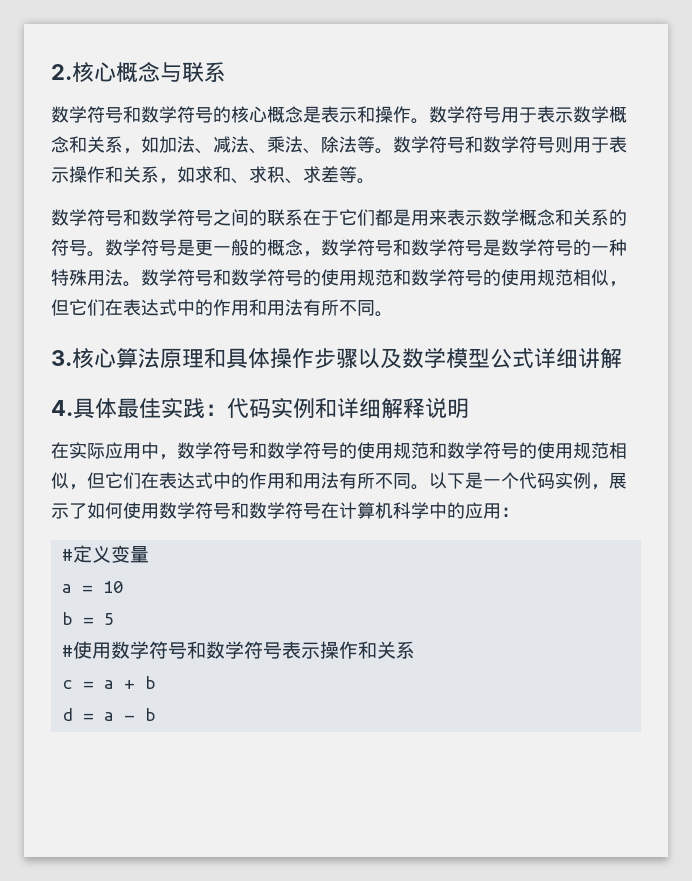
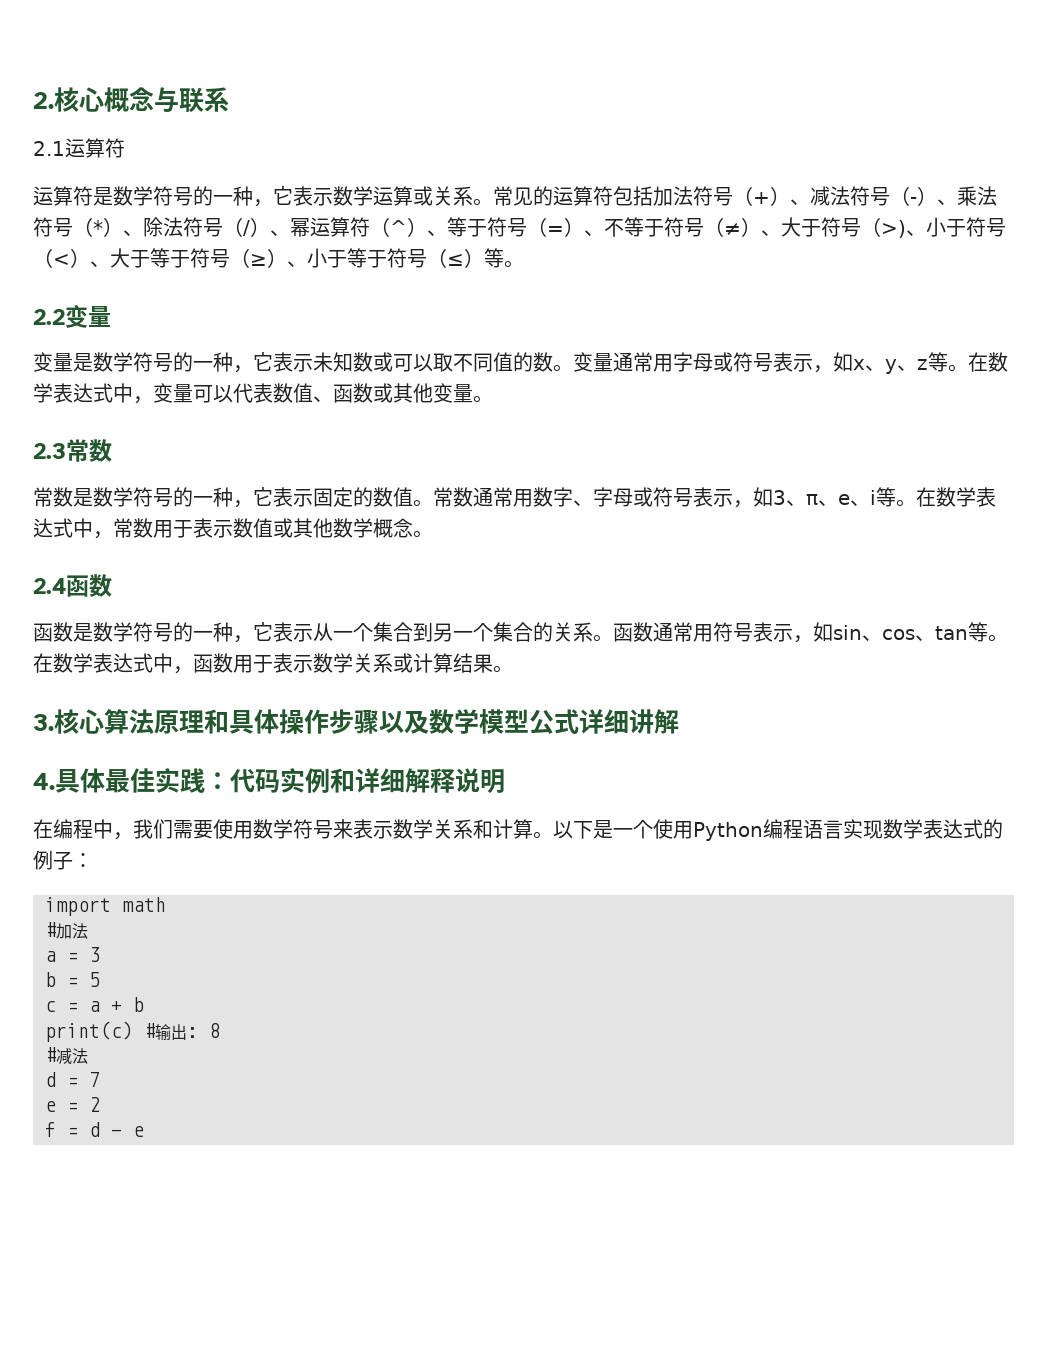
[51,106,627,124] [51,136,627,154] [51,166,375,184] [51,209,627,226] [51,239,627,257] [51,269,627,287] [51,299,375,316] 数学符号和数学符号的核心概念是表示和操作。数学符号用于表示数学概念和关系，如加法、减法、乘法、除法等。数学符号和数学符号则用于表示操作和关系，如求和、求积、求差等。 // 数学符号和数学符号之间的联系在于它们都是用来表示数学概念和关系的符号。数学符号是更一般的概念，数学符号和数学符号是数学符号的一种特殊用法。数学符号和数学符号的使用规范和数学符号的使用规范相似，但它们在表达式中的作用和用法有所不同 -> [33,138,125,158] [33,186,997,207] [33,217,1006,238] [33,248,524,268] [33,304,111,328] [33,352,1008,374] [33,383,493,404] [33,439,112,462] [33,487,996,508] [33,518,433,539] [33,574,112,597] [33,622,1008,643] [33,653,493,674] 2.1运算符 // 运算符是数学符号的一种，它表示数学运算或关系。常见的运算符包括加法符号（+）、减法符号（-）、乘法符号（*）、除法符号（/）、幂运算符（^）、等于符号（=）、不等于符号（≠）、大于符号（>)、小于符号（<）、大于等于符号（≥）、小于等于符号（≤）等。 // 2.2变量 // 变量是数学符号的一种，它表示未知数或可以取不同值的数。变量通常用字母或符号表示，如x、y、z等。在数学表达式中，变量可以代表数值、函数或其他变量。 // 2.3常数 // 常数是数学符号的一种，它表示固定的数值。常数通常用数字、字母或符号表示，如3、π、e、i等。在数学表达式中，常数用于表示数值或其他数学概念。 // 2.4函数 // 函数是数学符号的一种，它表示从一个集合到另一个集合的关系。函数通常用符号表示，如sin、cos、tan等。在数学表达式中，函数用于表示数学关系或计算结果
[69,442,627,460] [51,472,627,490] [51,502,519,519] [61,545,149,563] 实际应用中，数学符号和数学符号的使用规范和数学符号的使用规范相似，但它们在表达式中的作用和用法有所不同。以下是一个代码实例，展示了如何使用数学符号和数学符号在计算机科学中的应用： // #定义变量 -> [53,819,1003,841] [33,850,93,870] [45,897,166,916] [45,922,88,939] 编程中，我们需要使用数学符号来表示数学关系和计算。以下是一个使用Python编程语言实现数学表达式的例子： // import math // #加法
[102,581,123,593] 10 -> [89,947,100,962] 3
[61,641,415,659] // #使用数学符号和数学符号表示操作和关系 -> (100, 979) none
[61,708,156,721] d = a - b -> [45,1021,220,1042] [45,1047,88,1064] [45,1072,100,1087] [45,1097,100,1112] [45,1122,144,1137] print(c) #输出: 8 // #减法 // d = 7 // e = 2 // f = d - e

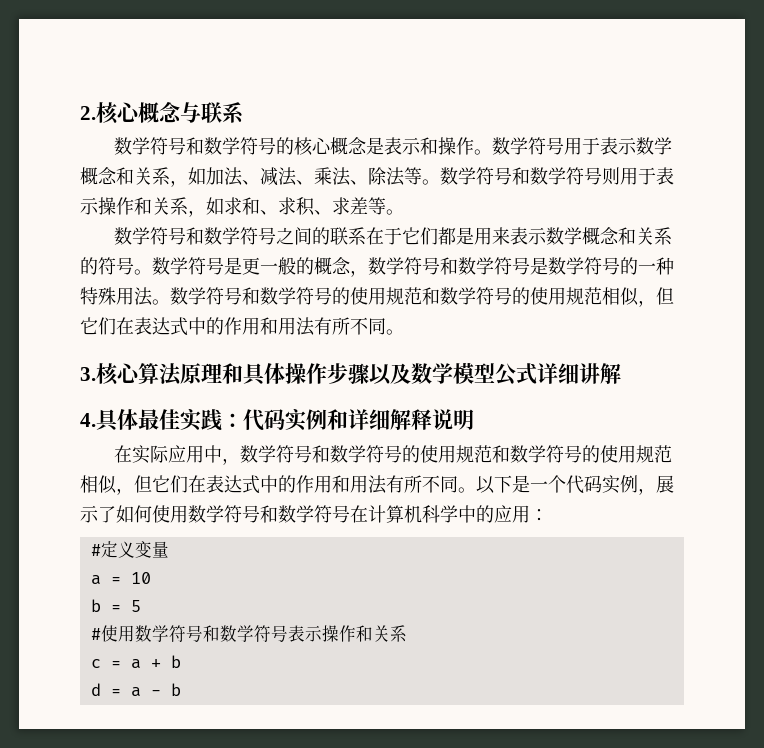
[33,138,125,158] [33,186,997,207] [33,217,1006,238] [33,248,524,268] [33,304,111,328] [33,352,1008,374] [33,383,493,404] [33,439,112,462] [33,487,996,508] [33,518,433,539] [33,574,112,597] [33,622,1008,643] [33,653,493,674] 2.1运算符 // 运算符是数学符号的一种，它表示数学运算或关系。常见的运算符包括加法符号（+）、减法符号（-）、乘法符号（*）、除法符号（/）、幂运算符（^）、等于符号（=）、不等于符号（≠）、大于符号（>)、小于符号（<）、大于等于符号（≥）、小于等于符号（≤）等。 // 2.2变量 // 变量是数学符号的一种，它表示未知数或可以取不同值的数。变量通常用字母或符号表示，如x、y、z等。在数学表达式中，变量可以代表数值、函数或其他变量。 // 2.3常数 // 常数是数学符号的一种，它表示固定的数值。常数通常用数字、字母或符号表示，如3、π、e、i等。在数学表达式中，常数用于表示数值或其他数学概念。 // 2.4函数 // 函数是数学符号的一种，它表示从一个集合到另一个集合的关系。函数通常用符号表示，如sin、cos、tan等。在数学表达式中，函数用于表示数学关系或计算结果 -> [114,137,673,156] [80,167,674,187] [80,197,404,217] [114,227,673,245] [80,257,674,277] [80,287,674,307] [80,317,386,336] 数学符号和数学符号的核心概念是表示和操作。数学符号用于表示数学概念和关系，如加法、减法、乘法、除法等。数学符号和数学符号则用于表示操作和关系，如求和、求积、求差等。 // 数学符号和数学符号之间的联系在于它们都是用来表示数学概念和关系的符号。数学符号是更一般的概念，数学符号和数学符号是数学符号的一种特殊用法。数学符号和数学符号的使用规范和数学符号的使用规范相似，但它们在表达式中的作用和用法有所不同
[53,819,1003,841] [33,850,93,870] [45,897,166,916] [45,922,88,939] 编程中，我们需要使用数学符号来表示数学关系和计算。以下是一个使用Python编程语言实现数学表达式的例子： // import math // #加法 -> [132,445,673,465] [80,475,674,495] [80,505,548,523] [90,541,169,558] 实际应用中，数学符号和数学符号的使用规范和数学符号的使用规范相似，但它们在表达式中的作用和用法有所不同。以下是一个代码实例，展示了如何使用数学符号和数学符号在计算机科学中的应用： // #定义变量
[89,947,100,962] 3 -> [130,572,151,584] 10
(100, 979) none -> [90,625,407,642] // #使用数学符号和数学符号表示操作和关系
[45,1021,220,1042] [45,1047,88,1064] [45,1072,100,1087] [45,1097,100,1112] [45,1122,144,1137] print(c) #输出: 8 // #减法 // d = 7 // e = 2 // f = d - e -> [90,683,181,697] d = a - b

